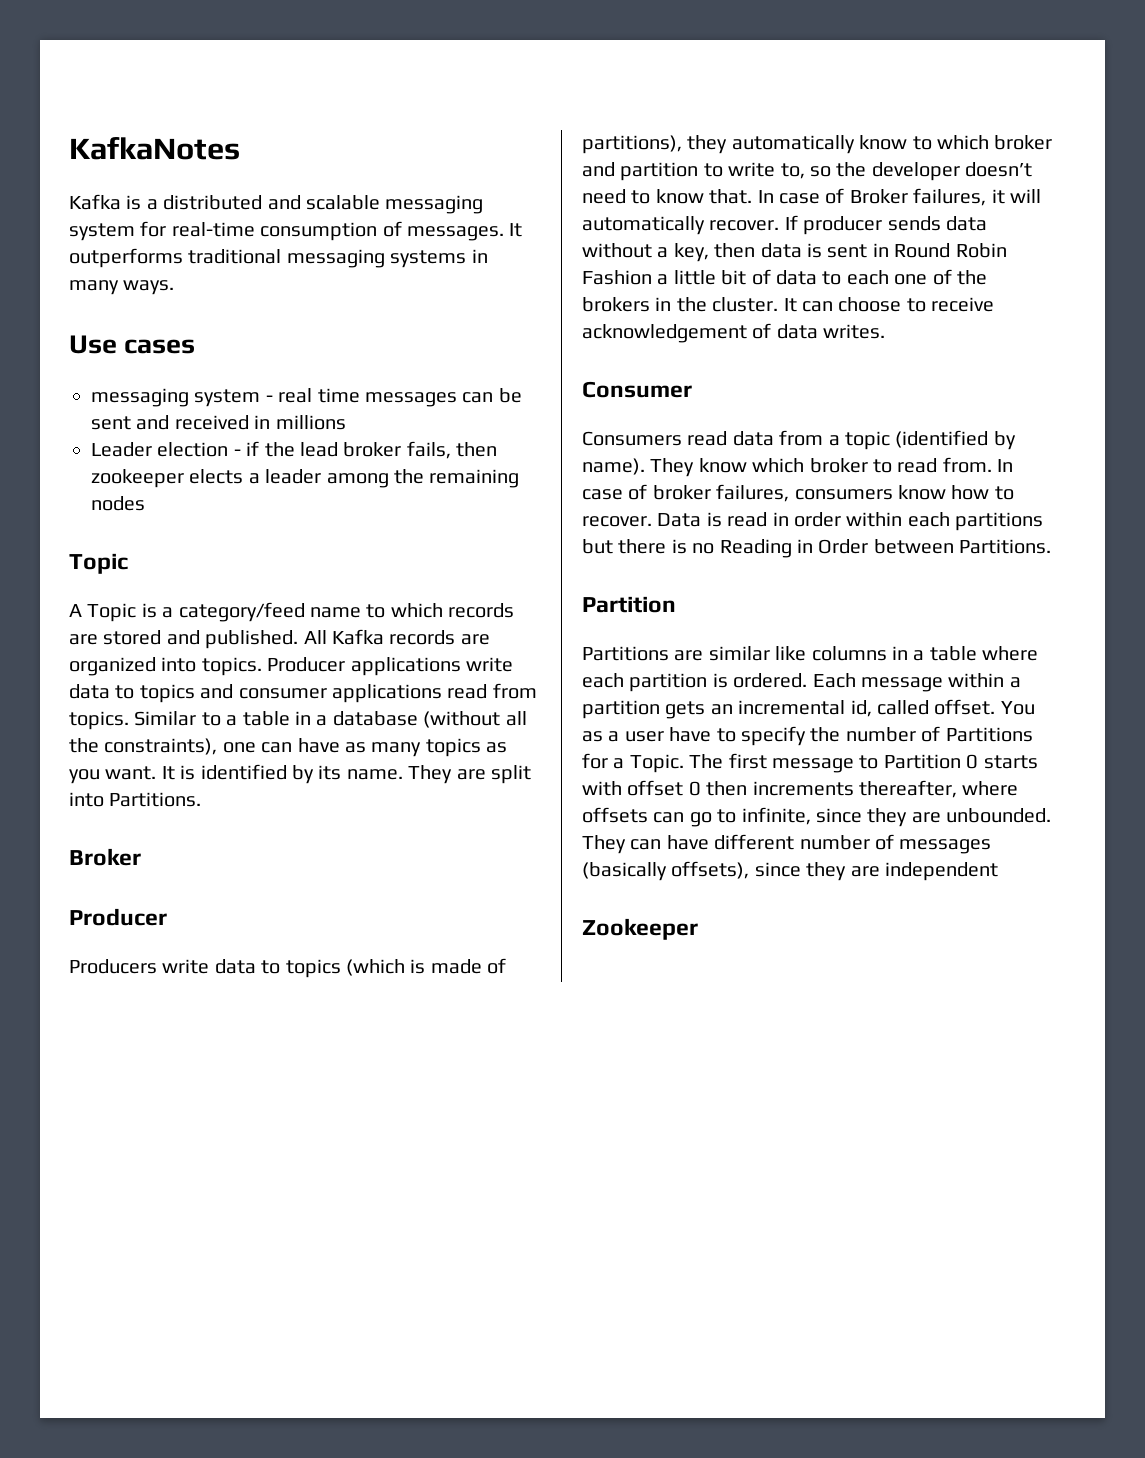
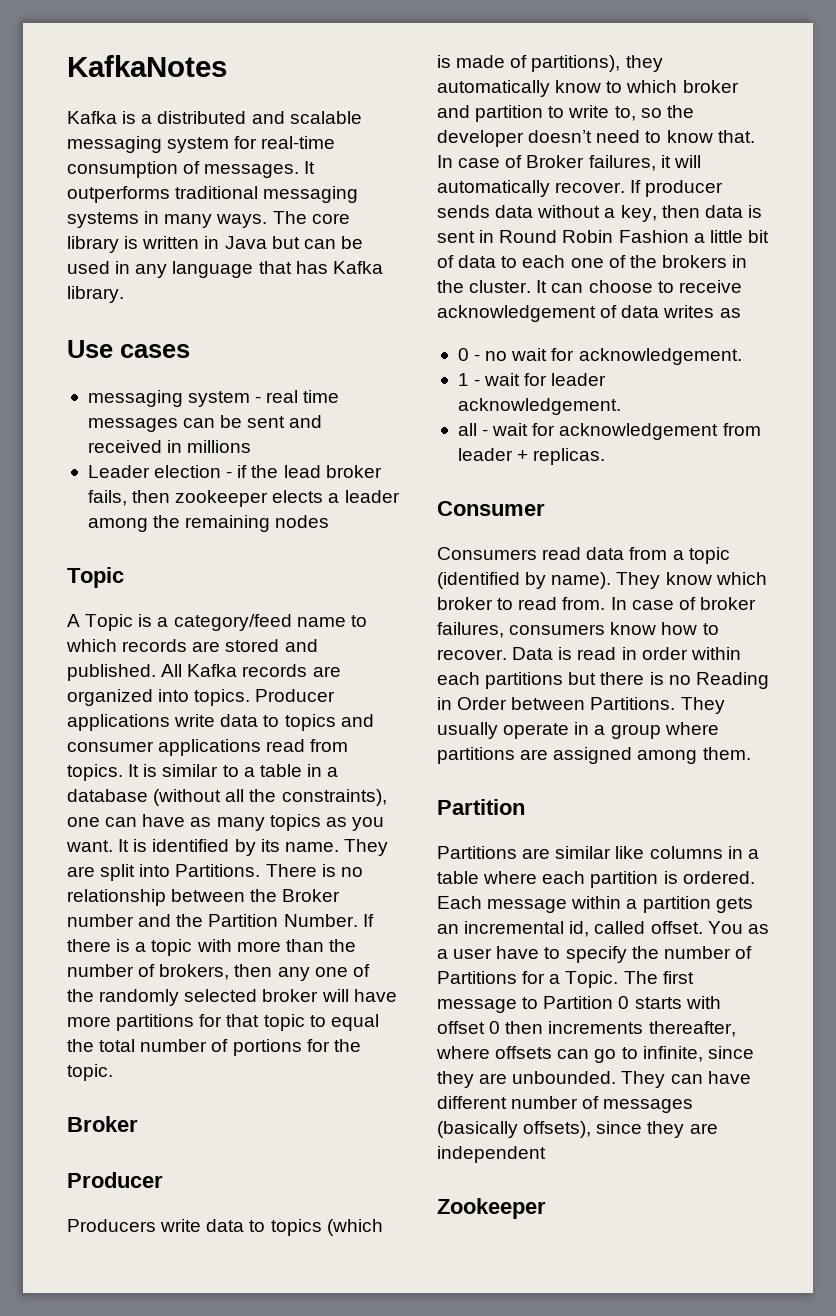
(175, 287) none -> [272,211,350,224] [67,236,363,253] [67,261,383,278] [67,286,124,303] The core library is written in Java but can be used in any language that has Kafka library.
[134,711,197,726] Similar -> [128,764,219,777] It is similar
(202, 799) none -> [265,864,363,877] [67,889,341,906] [67,914,374,927] [67,939,356,956] [67,964,370,981] [67,989,397,1006] [67,1014,379,1031] [67,1039,361,1056] [67,1064,113,1081] There is no relationship between the Broker number and the Partition Number. If there is a topic with more than the number of brokers, then any one of the randomly selected broker will have more partitions for that topic to equal the total number of portions for the topic.
[823,324,886,339] writes. -> [663,305,741,318] [457,348,742,365] [457,373,607,386] [457,398,621,415] [457,423,761,440] [457,448,606,465] writes as // 0 - no wait for acknowledgement. // 1 - wait for leader acknowledgement. // all - wait for acknowledgement from leader + replicas.
(1052, 546) none -> [680,697,725,714] [437,722,719,739] [437,747,751,764] They usually operate in a group where partitions are assigned among them.

